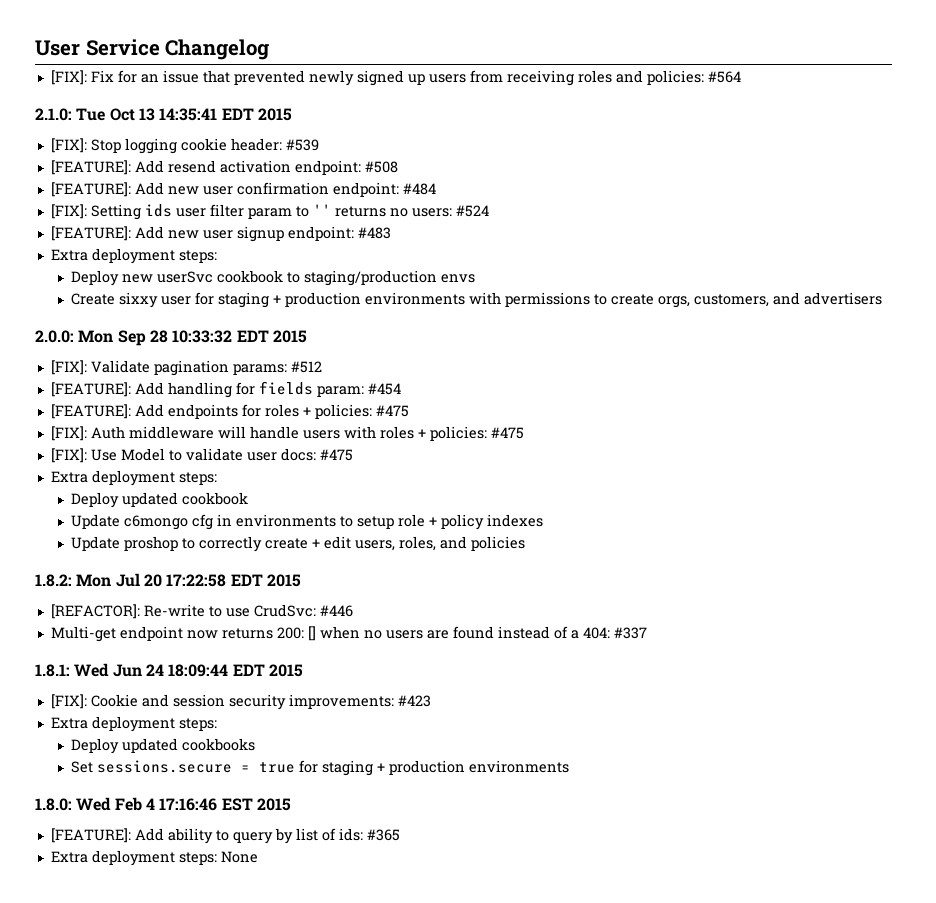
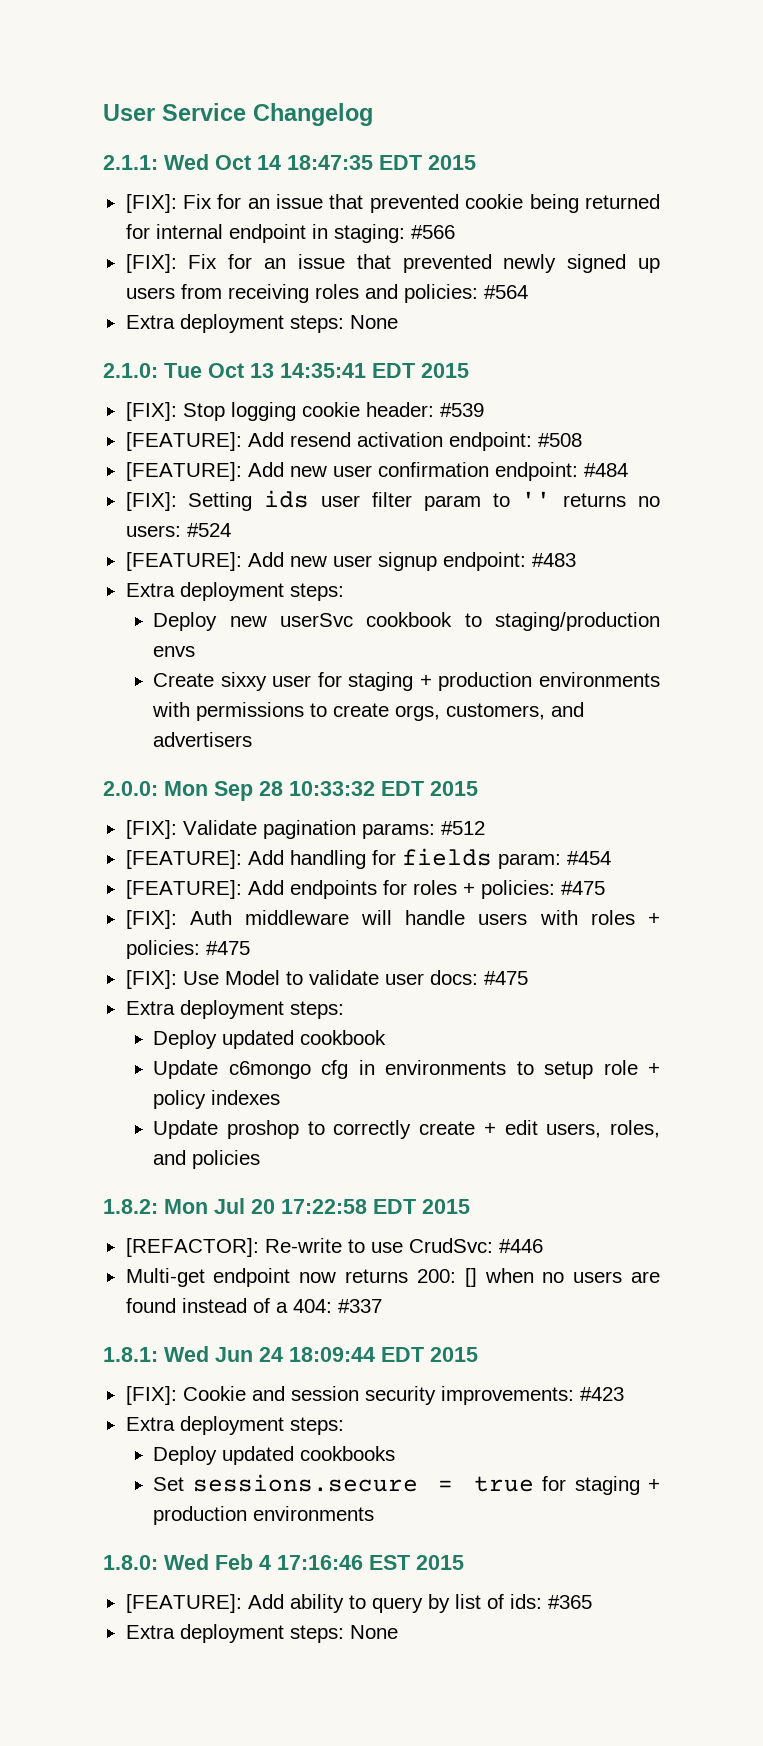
(270, 49) none -> [103,154,476,170] [125,194,660,213] [125,224,455,243] // 2.1.1: Wed Oct 14 18:47:35 EDT 2015 // [FIX]: Fix for an issue that prevented cookie being returned for internal endpoint in staging: #566
(741, 77) none -> [125,314,398,333] // Extra deployment steps: None

